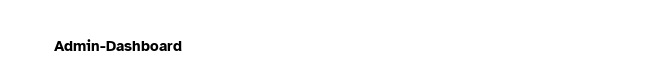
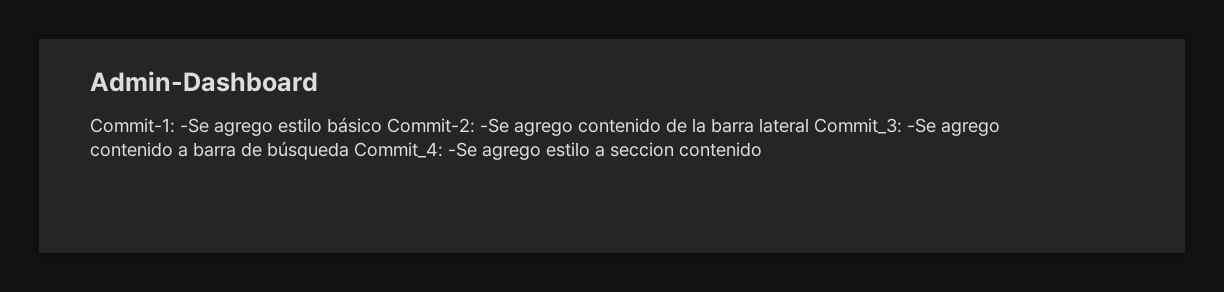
(182, 45) none -> [90,117,1000,136] [90,141,762,160] // Commit-1: -Se agrego estilo básico Commit-2: -Se agrego contenido de la barra lateral Commit_3: -Se agrego contenido a barra de búsqueda Commit_4: -Se agrego estilo a seccion contenido

